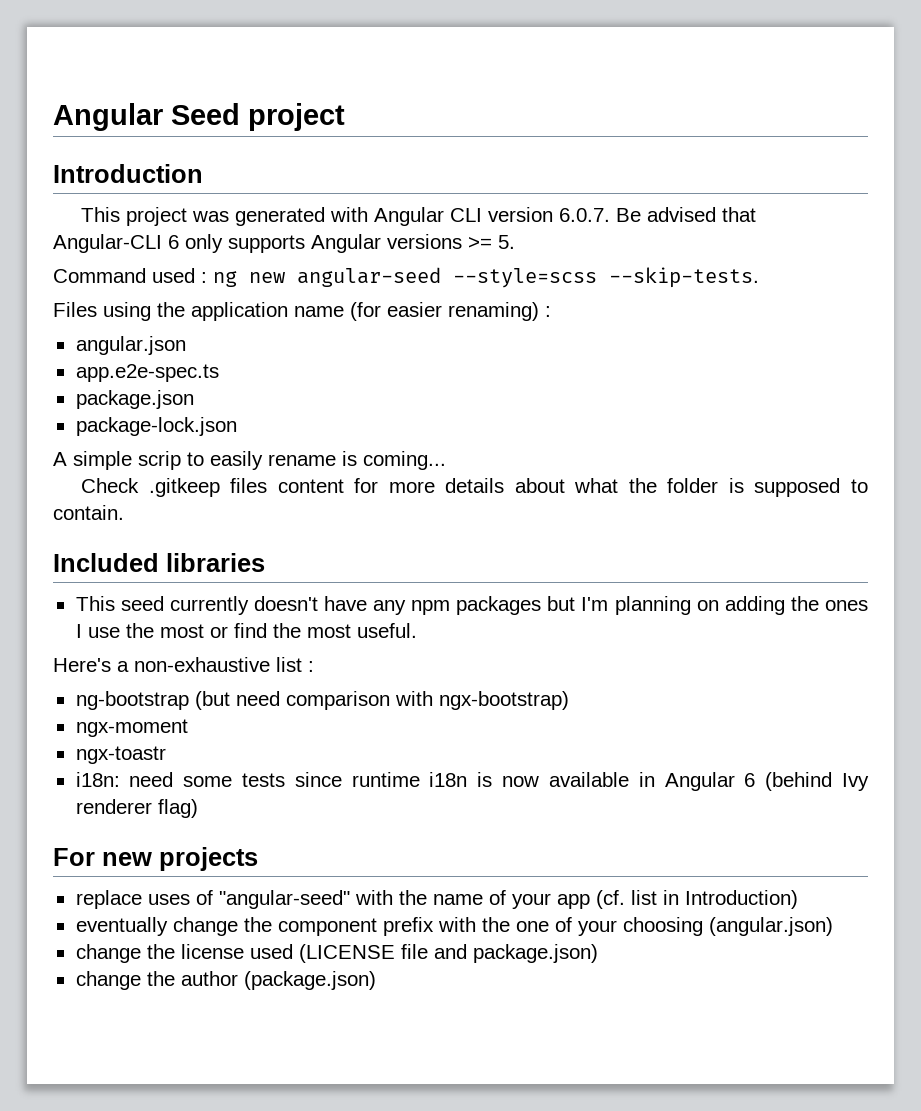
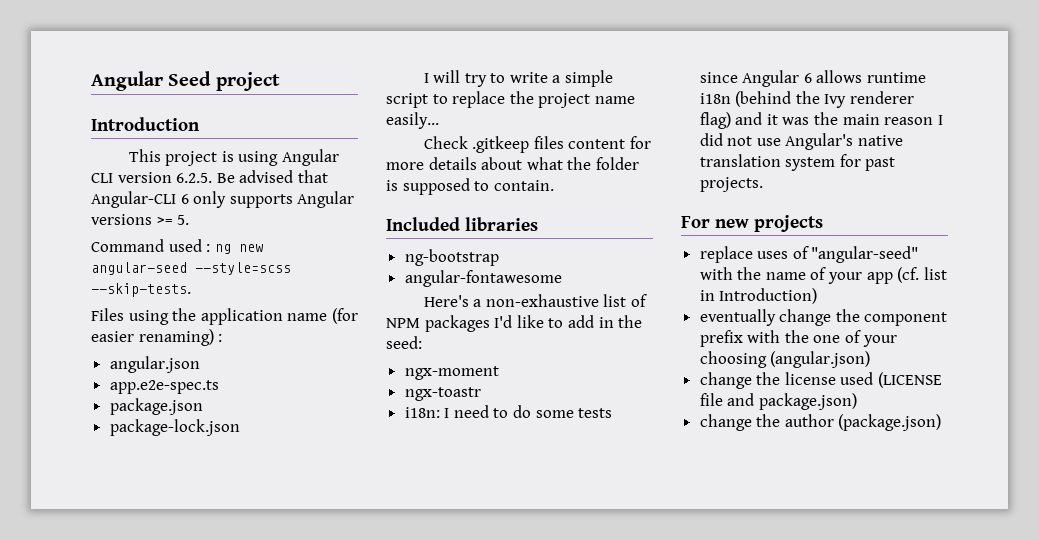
[192,207,369,226] was generated with -> [221,151,279,166] is using
[559,208,611,222] 6.0.7. -> [176,173,213,183] 6.2.5.
[53,451,446,470] A simple scrip to easily rename is coming... -> [423,70,614,87] [386,91,635,108] [386,112,439,129] I will try to write a simple script to replace the project name easily...
[75,596,868,615] [75,623,417,638] [53,657,314,672] [75,691,569,710] [75,719,188,737] [75,746,166,764] [75,772,870,791] [75,799,198,818] This seed currently doesn't have any npm packages but I'm planning on adding the ones I use the most or find the most useful. // Here's a non-exhaustive list : // ng-bootstrap (but need comparison with ngx-bootstrap) // ngx-moment // ngx-toastr // i18n: need some tests since runtime i18n is now available in Angular 6 (behind Ivy renderer flag) -> [404,249,499,266] [404,270,562,287] [423,294,647,307] [386,315,643,332] [386,336,422,349] [404,366,499,380] [404,387,481,401] [404,405,613,418] [699,70,927,87] [699,91,915,108] [699,112,943,129] [699,133,904,150] [699,154,896,171] [699,177,763,192] ng-bootstrap // angular-fontawesome // Here's a non-exhaustive list of NPM packages I'd like to add in the seed: // ngx-moment // ngx-toastr // i18n: I need to do some tests since Angular 6 allows runtime i18n (behind the Ivy renderer flag) and it was the main reason I did not use Angular's native translation system for past projects.

